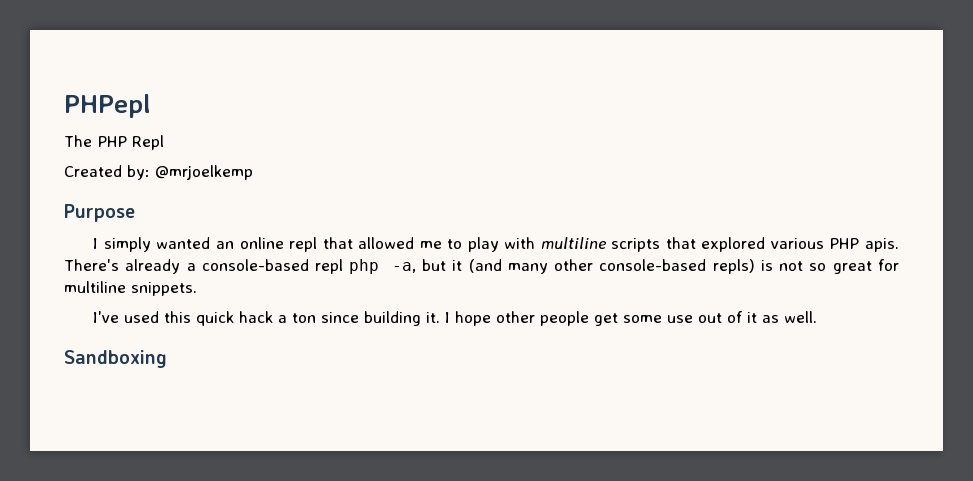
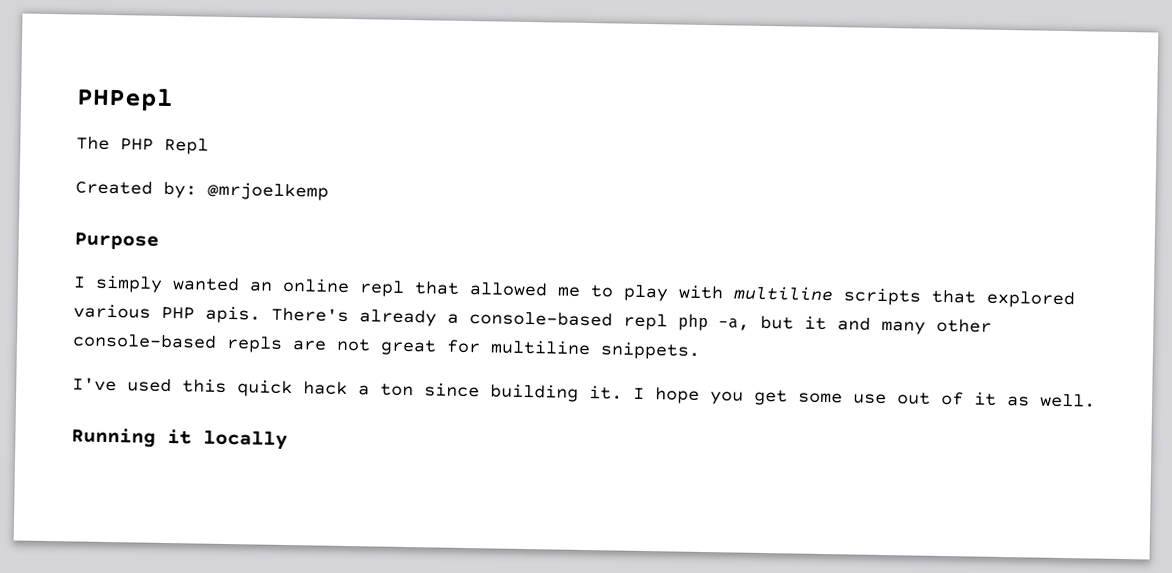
[468,259,502,273] (and -> [837,317,871,331] and
[712,259,827,274] repls) is not so -> [226,335,371,353] repls are not
[496,311,590,326] other people -> [710,391,744,405] you
[64,350,167,368] Sandboxing -> [71,427,288,451] Running it locally

